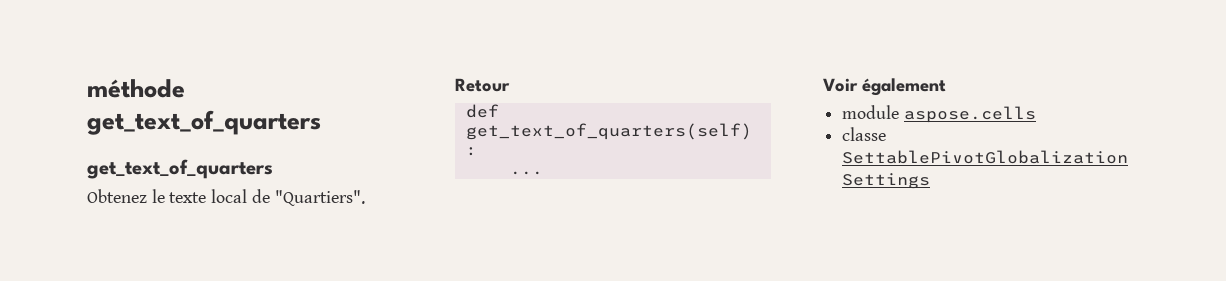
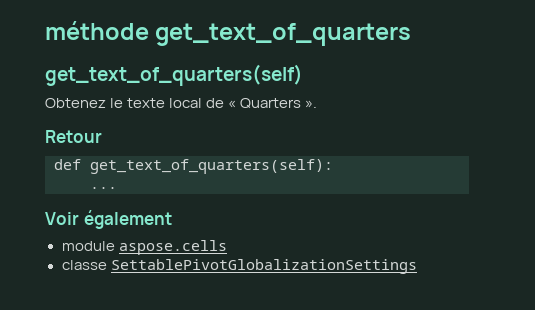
[87,159,273,179] get_text_of_quarters -> [45,64,303,86] get_text_of_quarters(self)
[274,190,365,206] "Quartiers". -> [228,98,318,109] « Quarters ».

